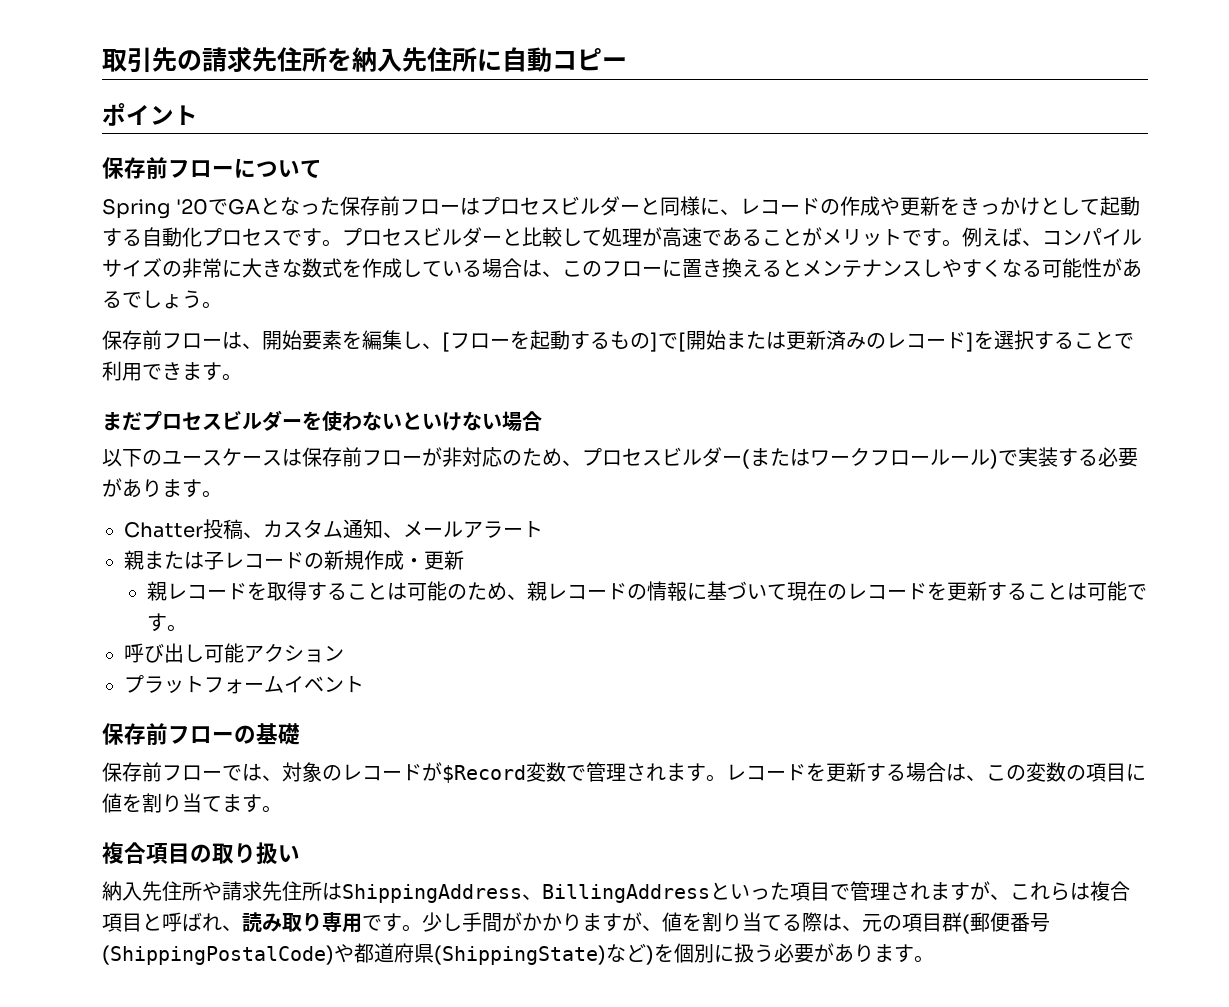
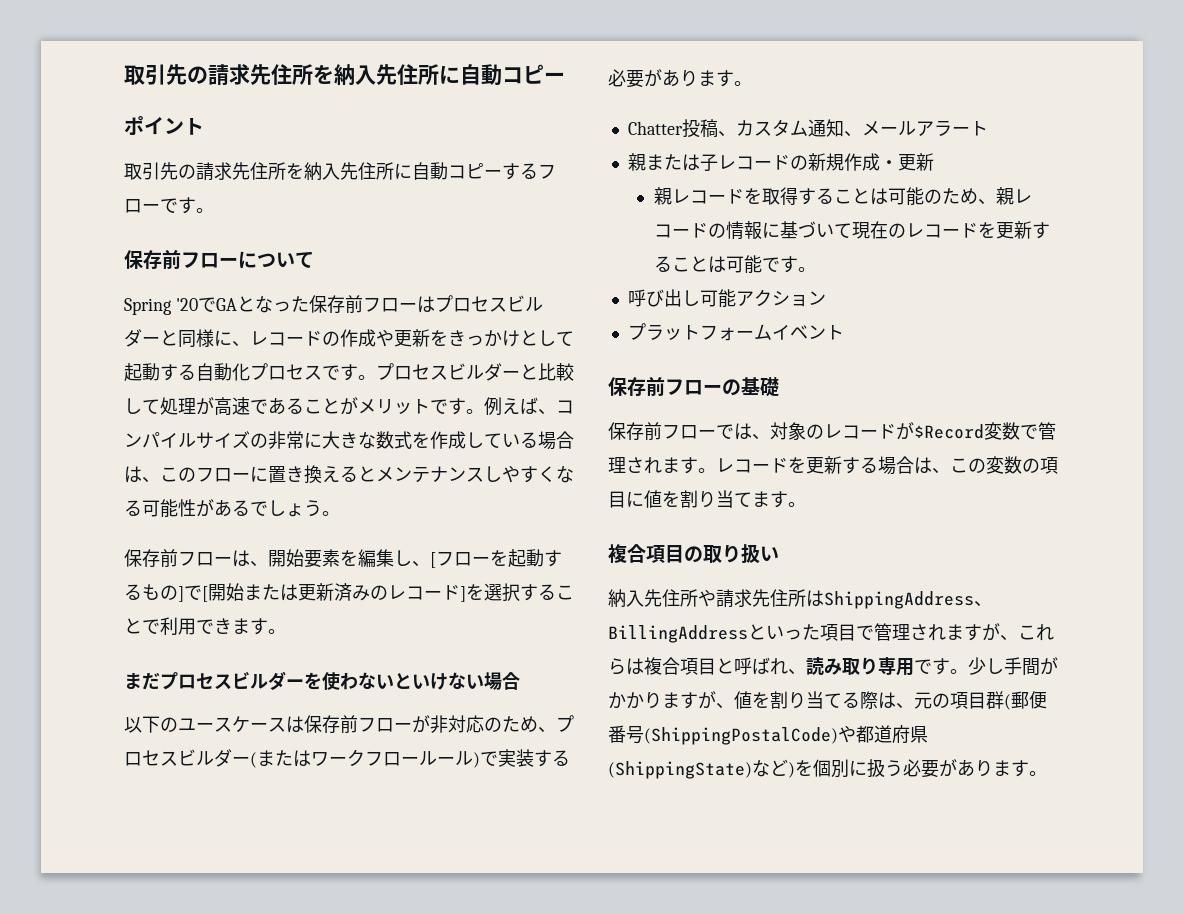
(198, 115) none -> [124,162,556,181] [124,197,214,214] // 取引先の請求先住所を納入先住所に自動コピーするフローです。

